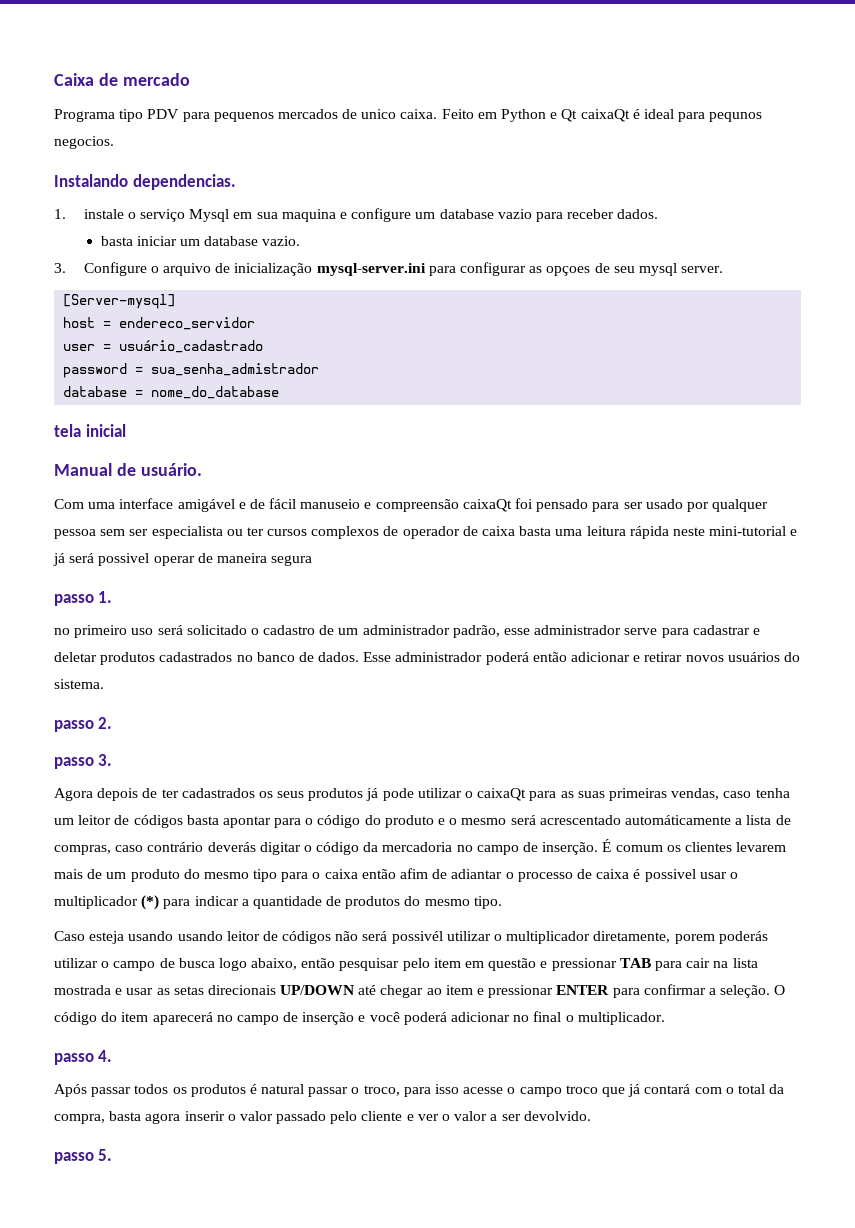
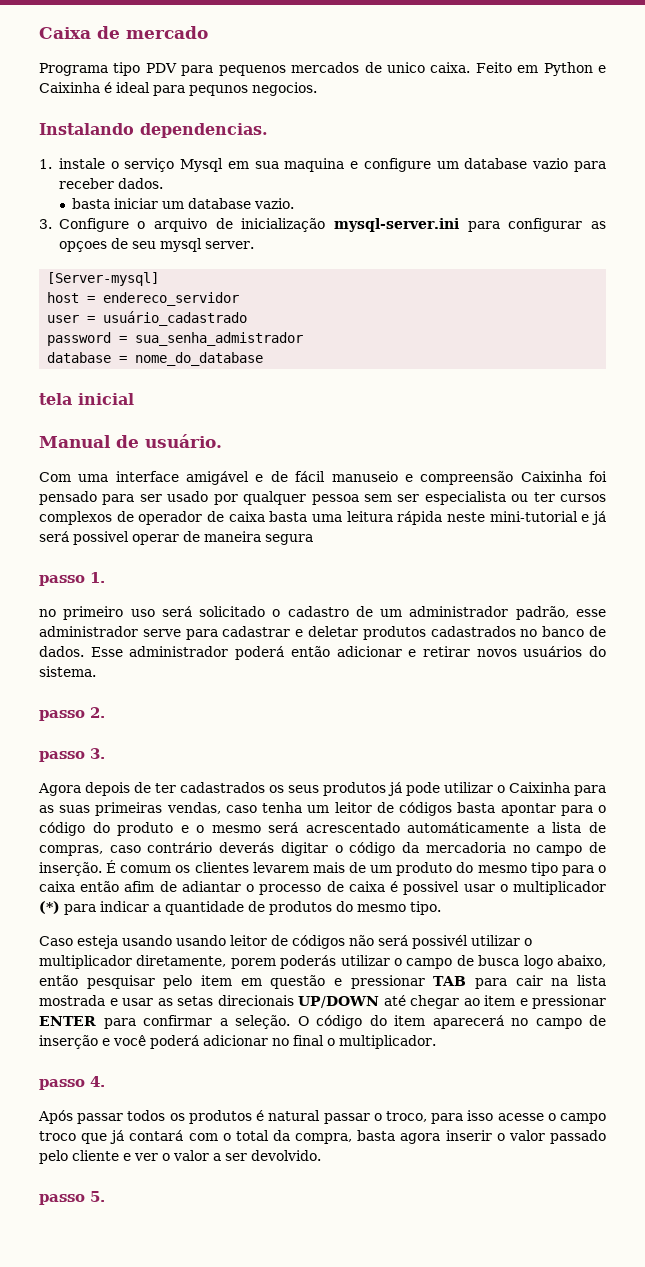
[561,109,630,122] Qt caixaQt -> [39,82,100,93] Caixinha
[462,499,512,512] caixaQt -> [520,471,582,482] Caixinha
[477,788,527,801] caixaQt -> [509,782,570,793] Caixinha

